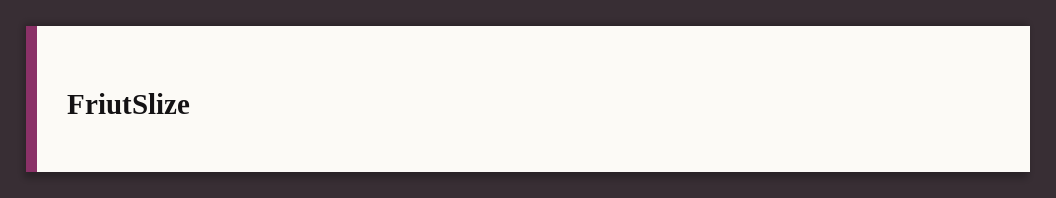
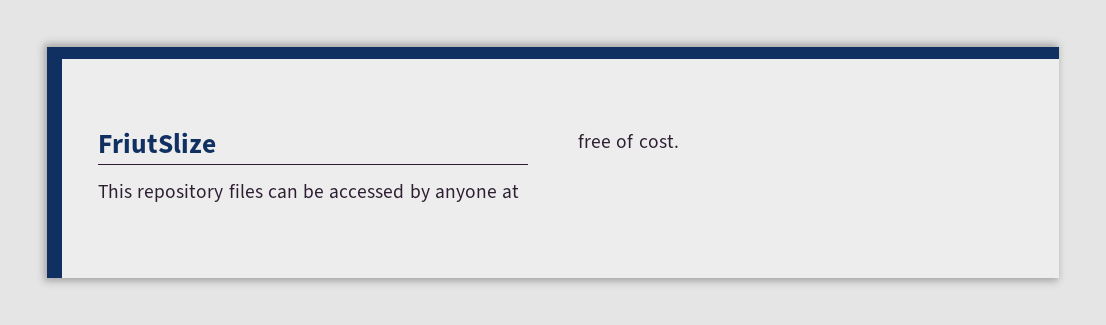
(190, 103) none -> [98,183,520,202] [578,134,679,148] // This repository files can be accessed by anyone at free of cost.

